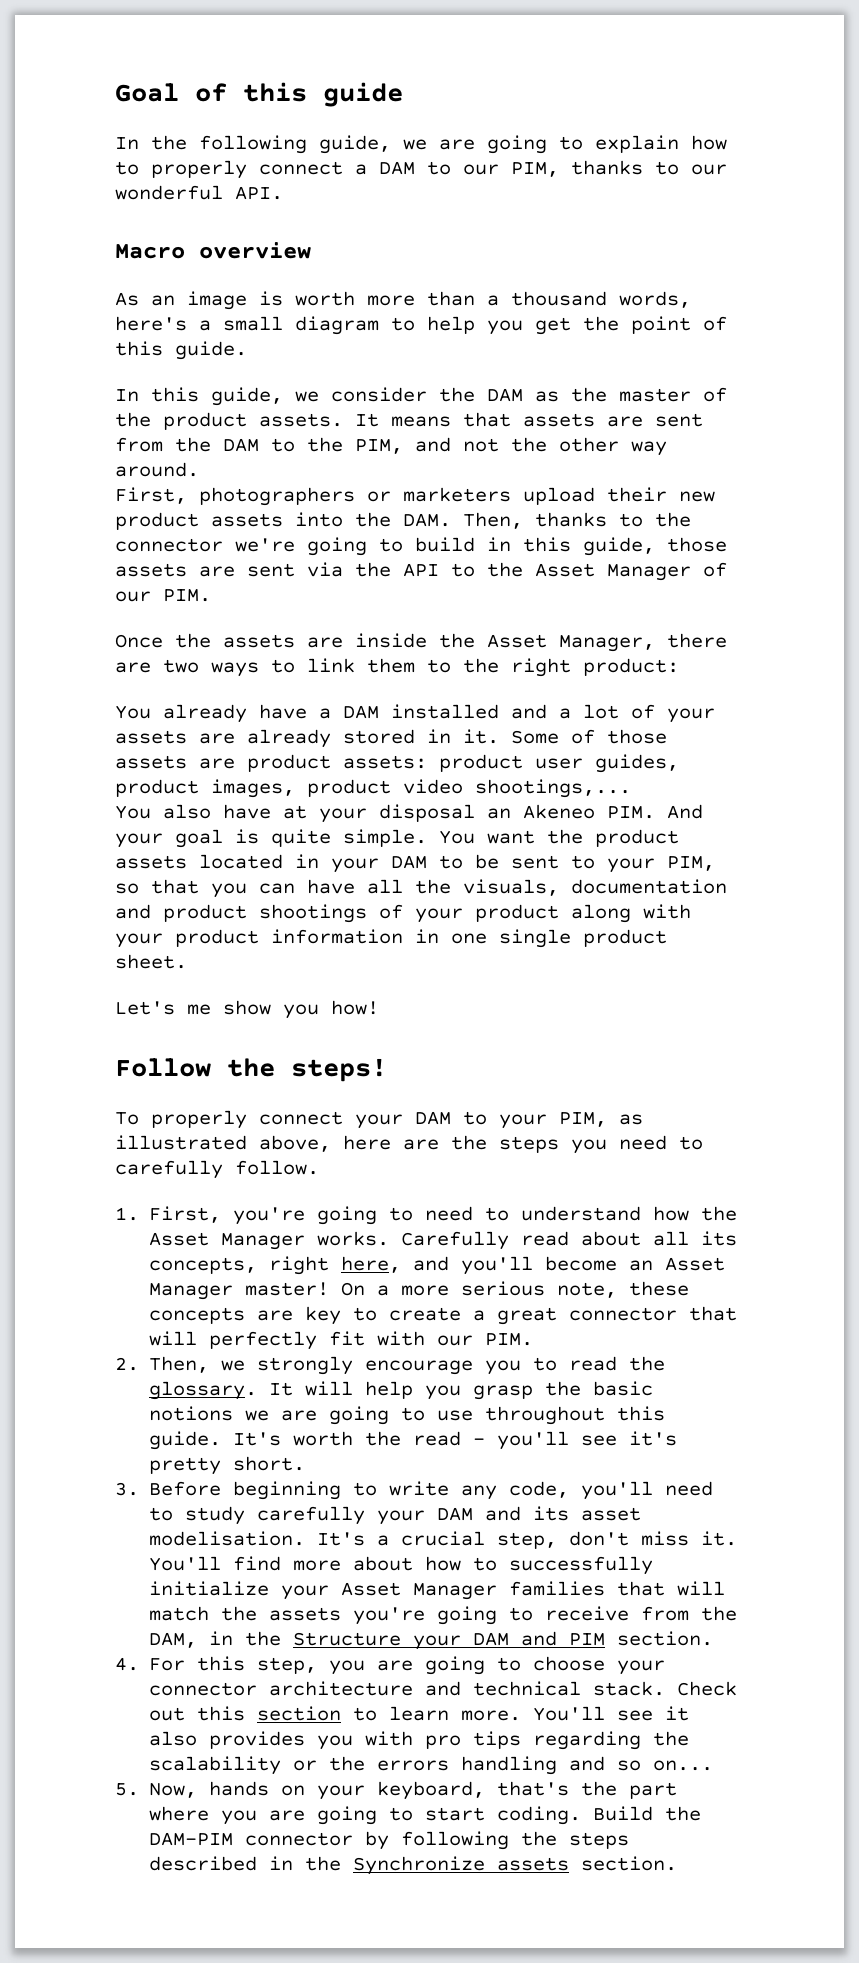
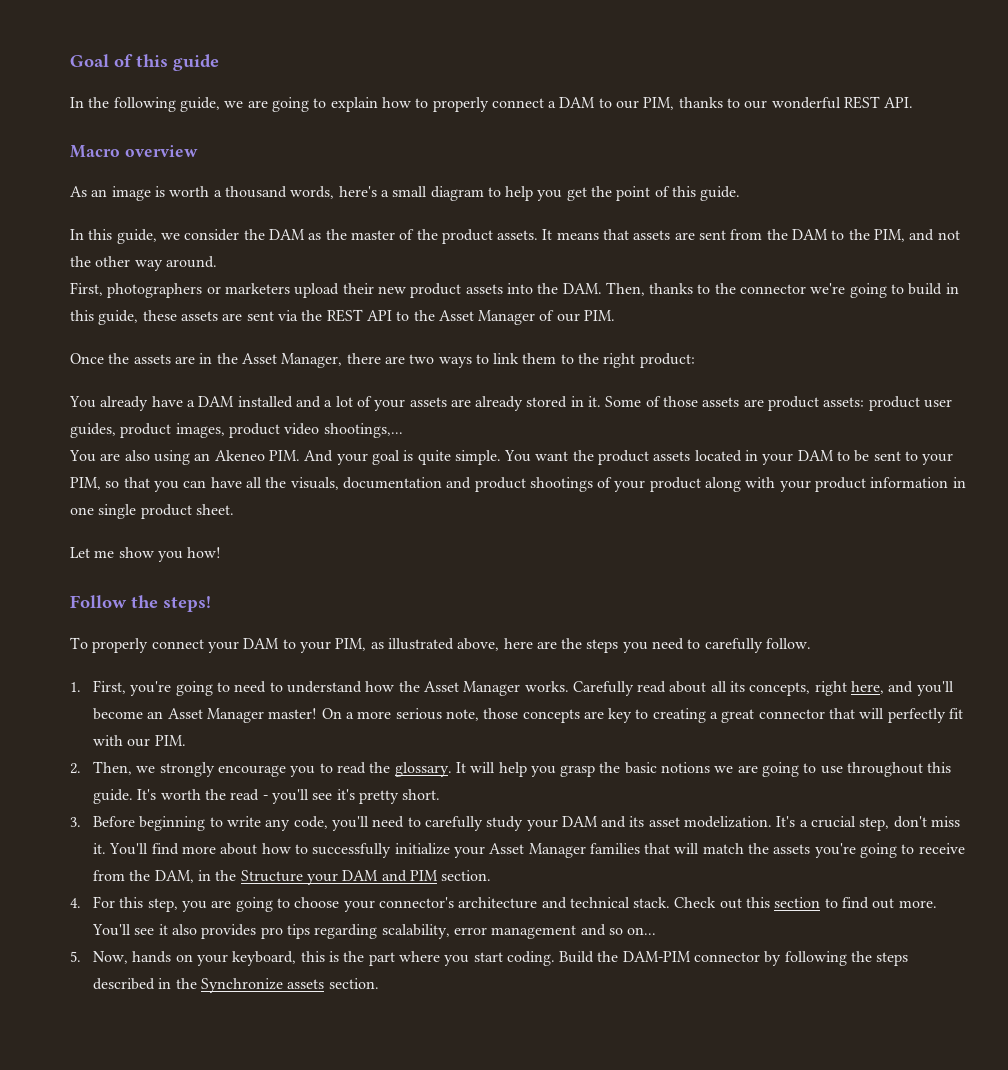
(223, 192) none -> [844,96,881,109] REST
[367,291,475,306] more than -> (210, 191) none
[667,537,727,552] those -> [142,310,177,321] these
(391, 569) none -> [326,309,363,322] REST
[355,633,427,648] inside -> [199,353,213,364] in
[163,804,475,823] also have at your disposal -> [100,450,190,465] are also using
[115,1001,175,1015] Let's -> [70,547,90,558] Let
[629,1281,690,1296] these -> [483,708,519,719] those
[389,1307,462,1321] create -> [652,708,706,723] creating
[185,1506,366,1525] study carefully -> [424,816,524,831] carefully study
[149,1531,306,1546] modelisation. -> [684,816,773,828] modelization.
[149,1682,258,1696] connector -> [378,897,454,908] connector's
[389,1706,450,1721] learn -> [842,897,895,909] find out
[317,1731,414,1750] you with -> (257, 931) none
[653,1731,690,1746] [149,1756,558,1775] the scalability or the errors handling -> [381,924,577,939] scalability, error management
[497,1781,570,1796] that's -> [300,951,339,962] this is
[269,1806,414,1825] are going to -> (470, 960) none

